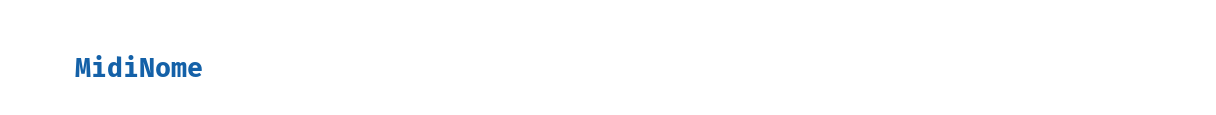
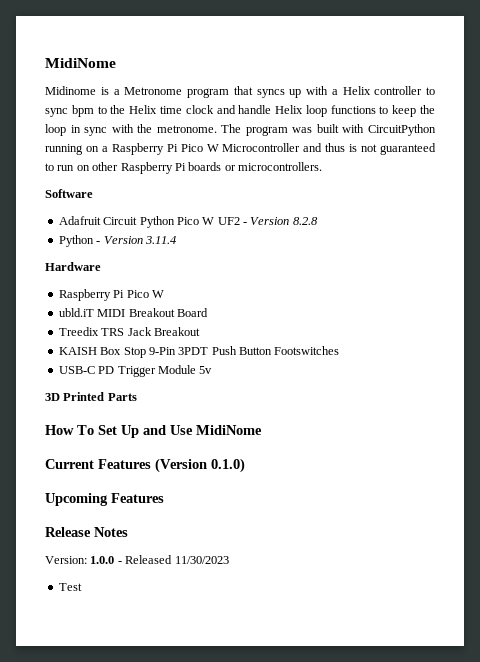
[75,55,203,77] MidiNome -> [45,58,116,68] [45,86,435,98] [45,105,435,117] [45,124,437,136] [45,143,437,155] [45,162,322,174] [45,189,93,198] [58,216,318,228] [58,235,176,247] [45,262,101,271] [58,289,164,301] [58,308,208,317] [58,327,200,336] [58,346,340,358] [58,365,213,377] [45,392,137,401] [45,425,262,438] [45,458,245,473] [45,493,164,506] [45,527,128,537] [45,555,229,564] [58,583,82,591] MidiNome // Midinome is a Metronome program that syncs up with a Helix controller to sync bpm to the Helix time clock and handle Helix loop functions to keep the loop in sync with the metronome. The program was built with CircuitPython running on a Raspberry Pi Pico W Microcontroller and thus is not guaranteed to run on other Raspberry Pi boards or microcontrollers. // Software // Adafruit Circuit Python Pico W UF2 - Version 8.2.8 // Python - Version 3.11.4 // Hardware // Raspberry Pi Pico W // ubld.iT MIDI Breakout Board // Treedix TRS Jack Breakout // KAISH Box Stop 9-Pin 3PDT Push Button Footswitches // USB-C PD Trigger Module 5v // 3D Printed Parts // How To Set Up and Use MidiNome // Current Features (Version 0.1.0) // Upcoming Features // Release Notes // Version: 1.0.0 - Released 11/30/2023 // Test

